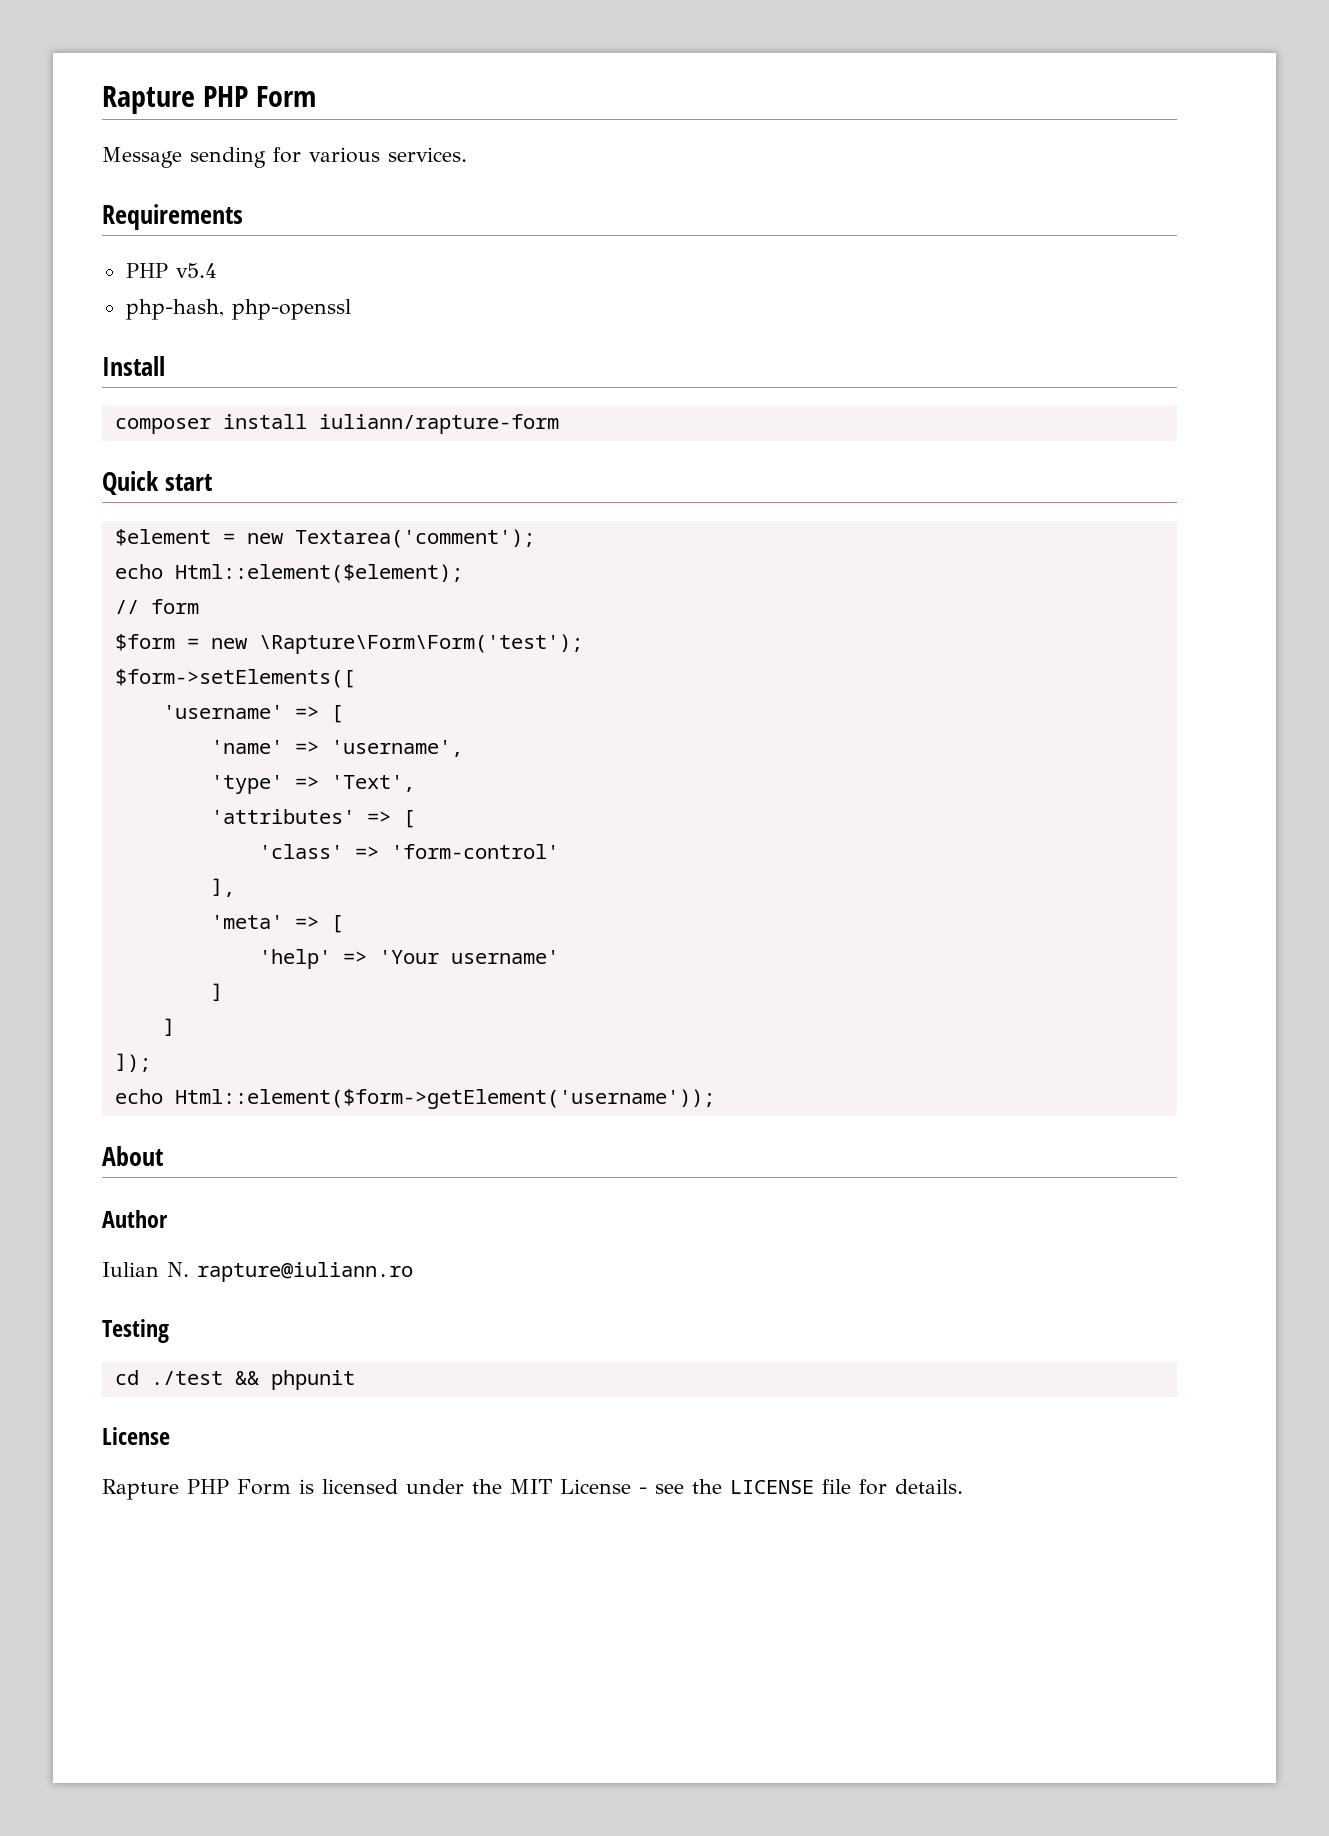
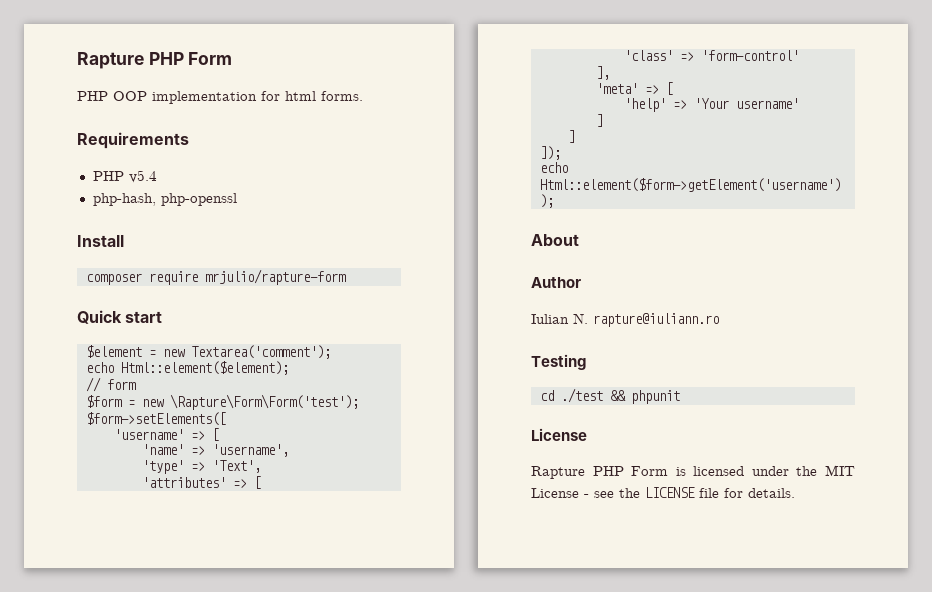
[102,147,467,168] Message sending for various services. -> [77,91,363,104] PHP OOP implementation for html forms.
[222,414,559,434] install iuliann/rapture-form -> [148,269,346,285] require mrjulio/rapture-form

